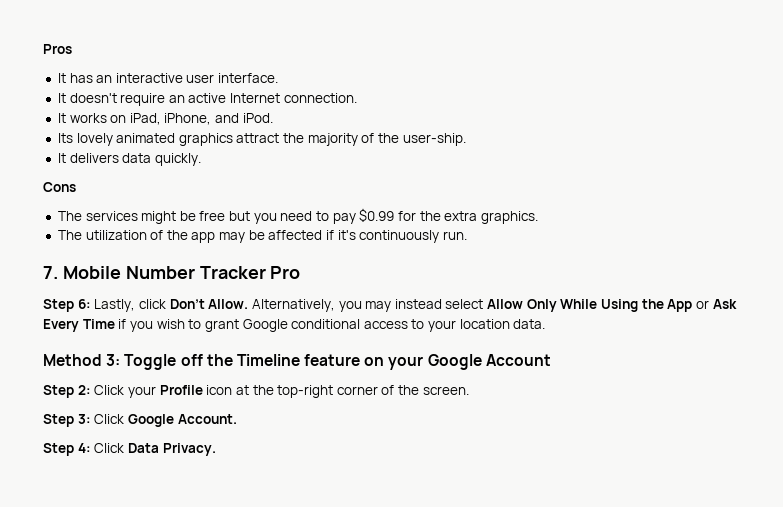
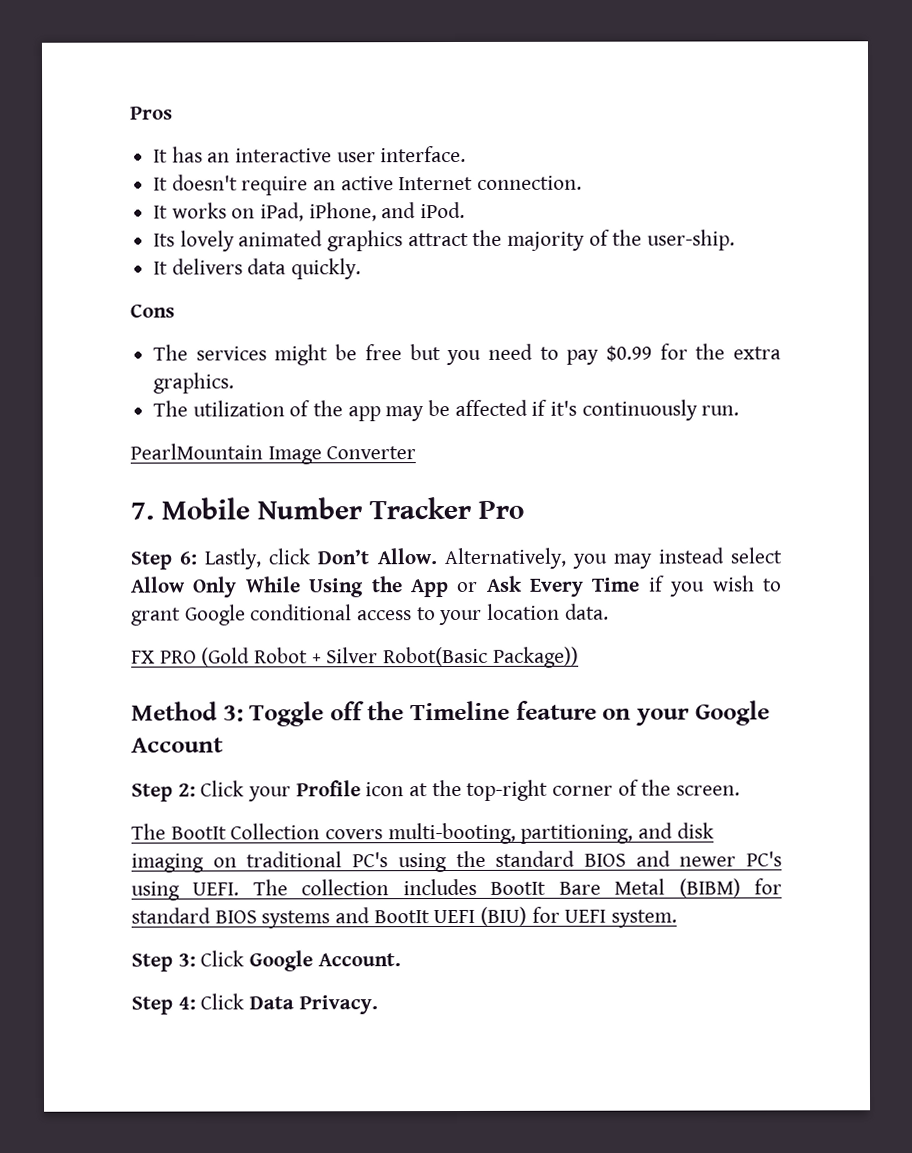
(467, 235) none -> [130,443,417,465] // PearlMountain Image Converter
(546, 324) none -> [131,646,579,668] // FX PRO (Gold Robot + Silver Robot(Basic Package))
(469, 390) none -> [131,822,714,845] [131,850,782,873] [131,878,783,901] [131,906,678,929] // The BootIt Collection covers multi-booting, partitioning, and disk imaging on traditional PC's using the standard BIOS and newer PC's using UEFI. The collection includes BootIt Bare Metal (BIBM) for standard BIOS systems and BootIt UEFI (BIU) for UEFI system.

